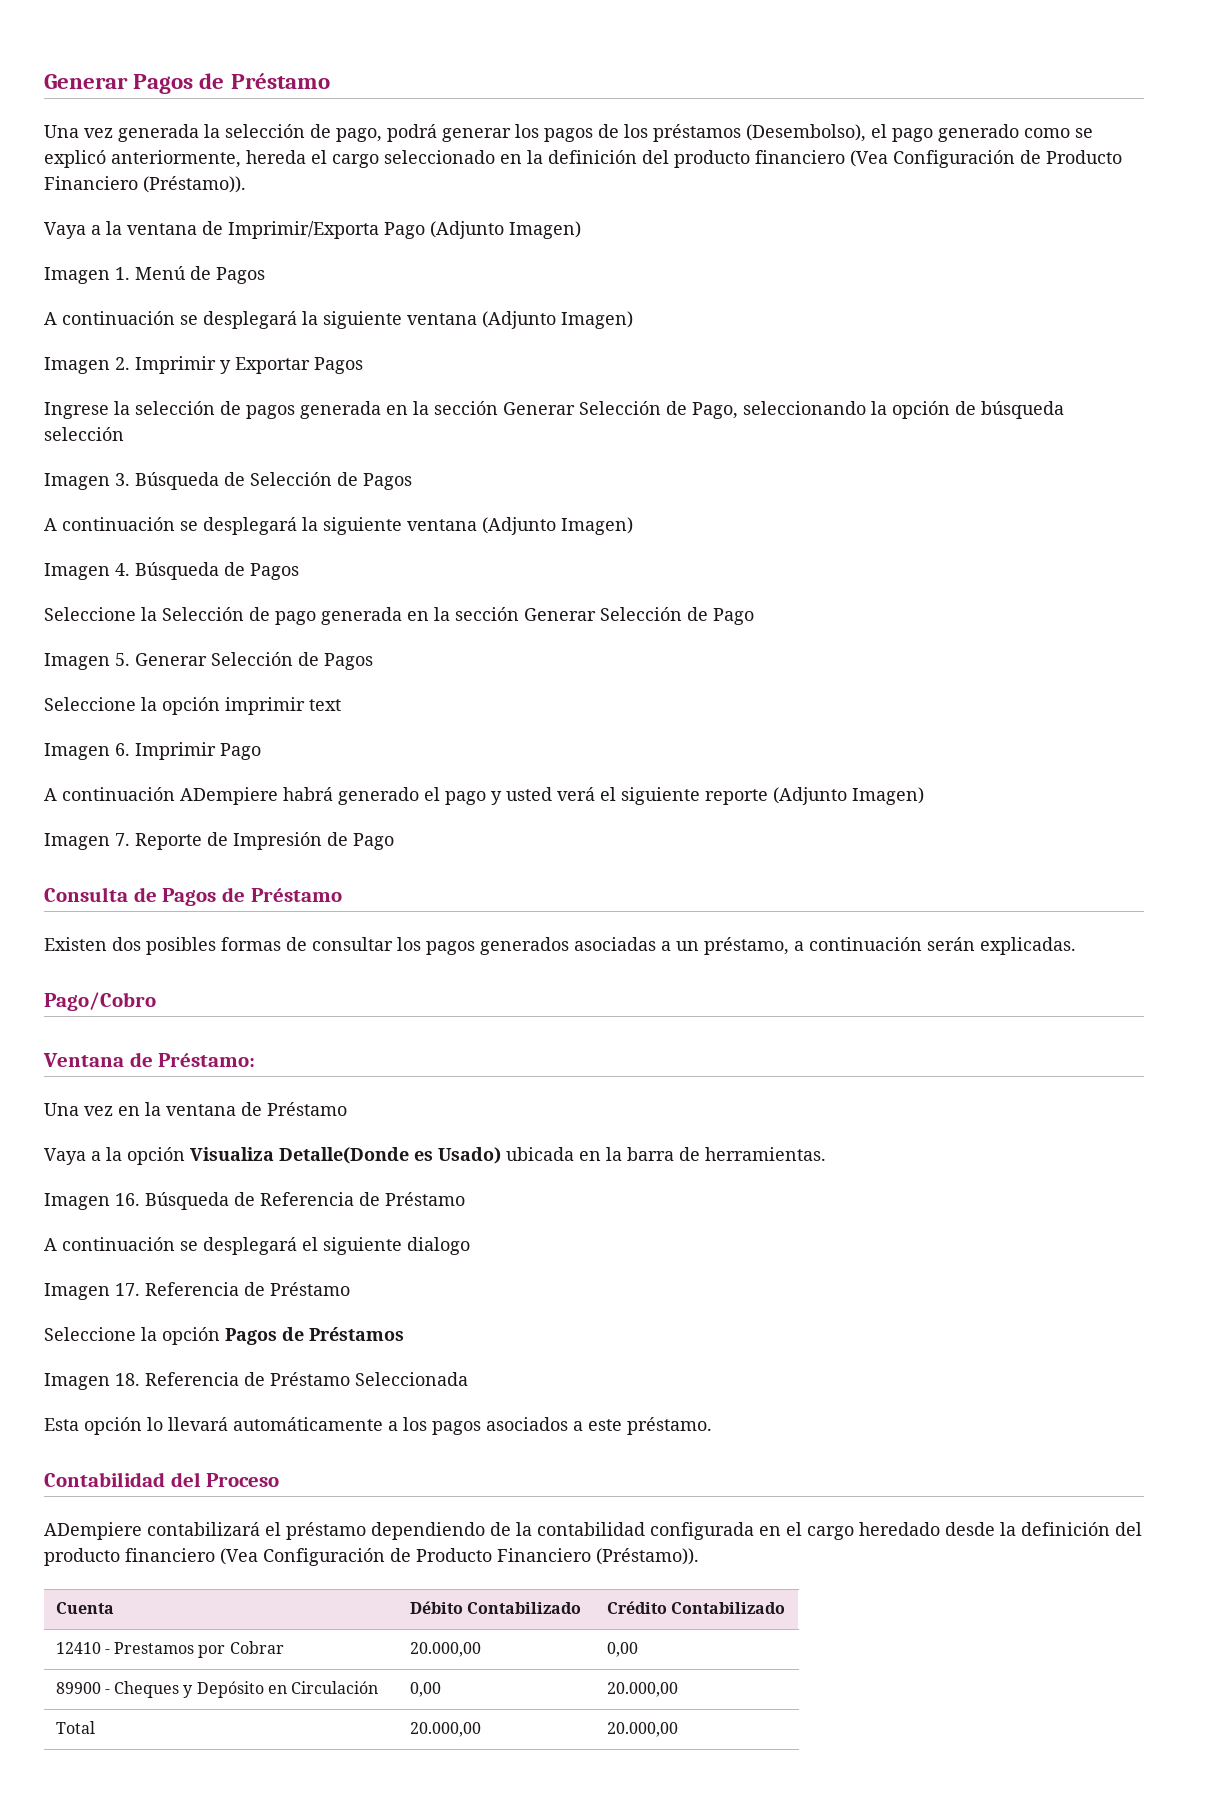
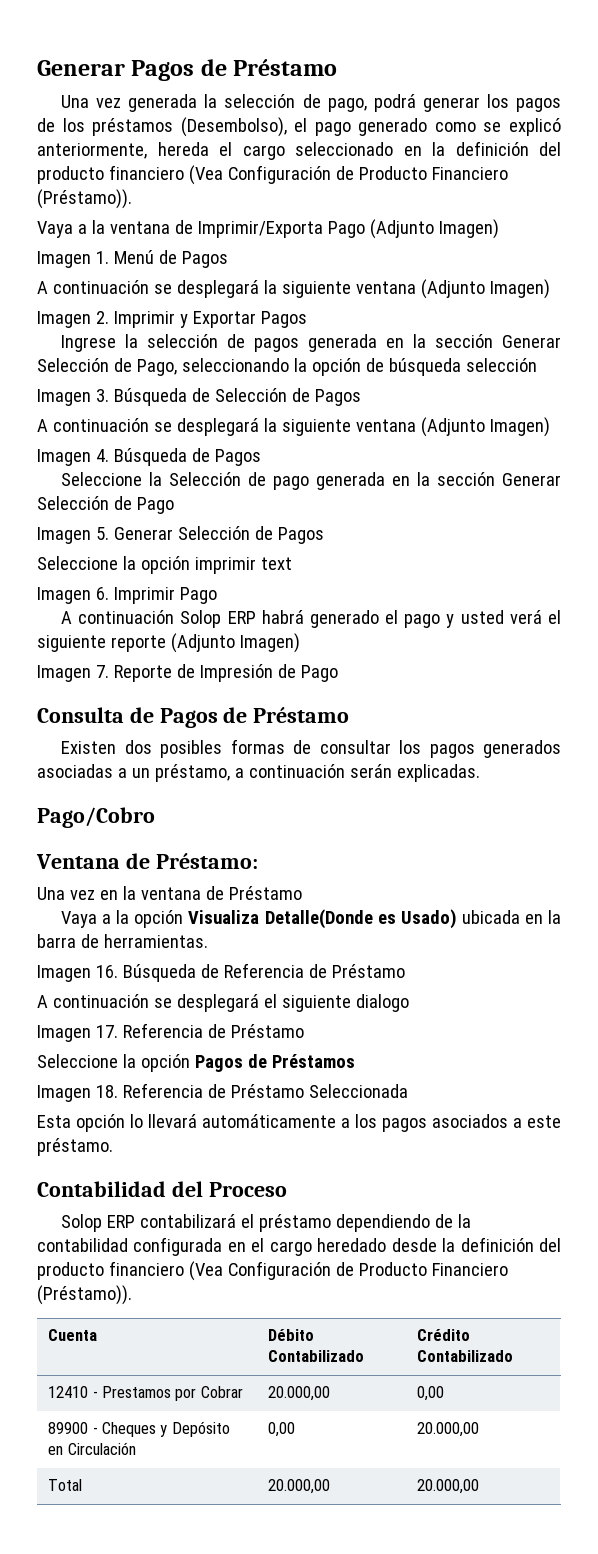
[180,787,278,805] ADempiere -> [180,610,256,628] Solop ERP
[44,1522,142,1540] ADempiere -> [61,1214,136,1232] Solop ERP

